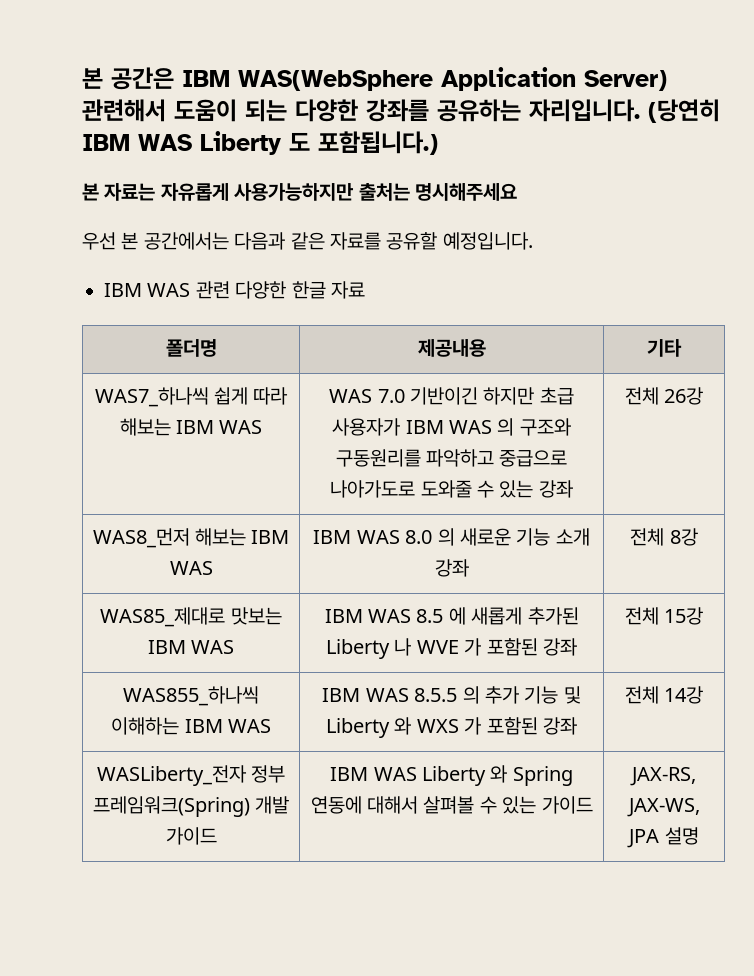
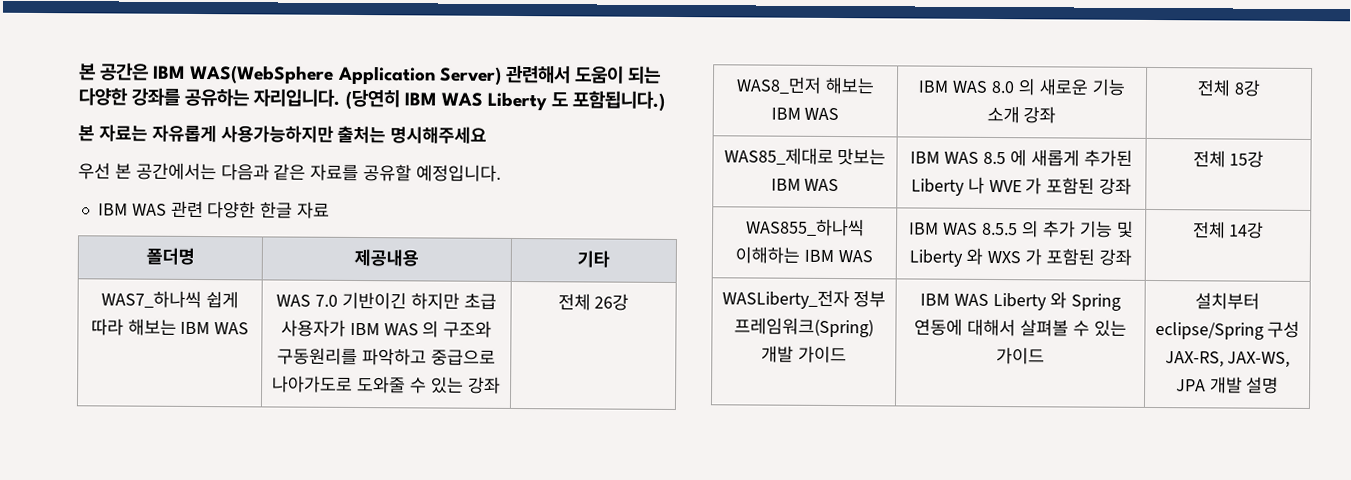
(593, 805) none -> [1195,292,1260,310] [1154,320,1301,340] 설치부터 eclipse/Spring 구성
(660, 838) none -> [1209,376,1243,394] 개발

